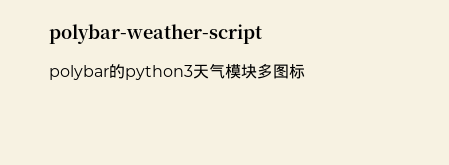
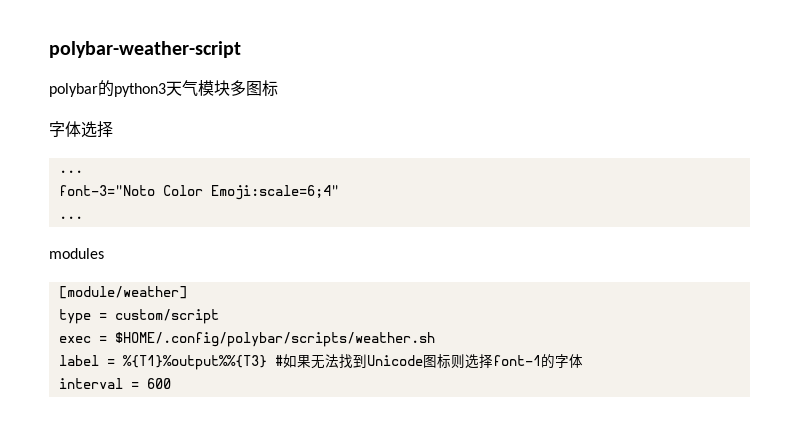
(305, 71) none -> [49,121,113,138] [58,170,83,173] [58,185,339,200] [58,216,83,219] [49,248,104,259] [58,286,187,299] [58,309,219,324] [58,332,435,347] [58,354,583,370] [58,378,171,389] // 字体选择 // ... // font-3="Noto Color Emoji:scale=6;4" // ... // modules // [module/weather] // type = custom/script // exec = $HOME/.config/polybar/scripts/weather.sh // label = %{T1}%output%%{T3} #如果无法找到Unicode图标则选择font-1的字体 // interval = 600

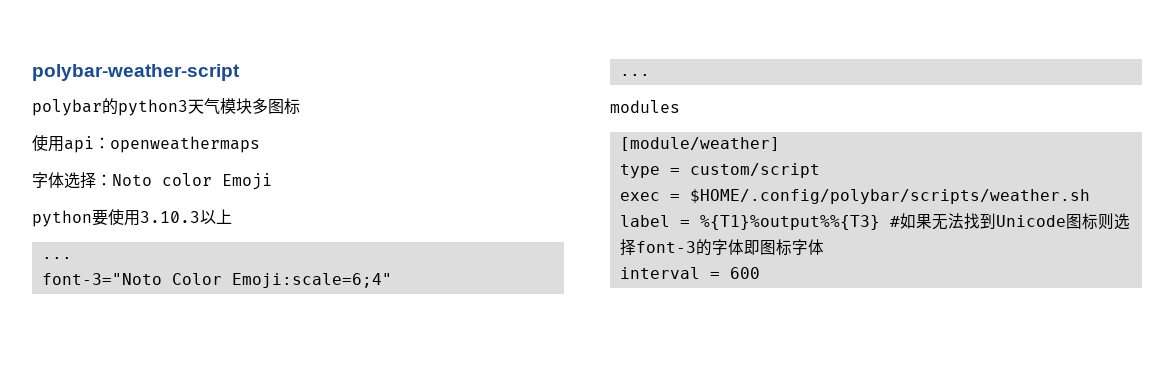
(278, 88) none -> [32,135,260,153] // 使用api：openweathermaps
(113, 129) none -> [96,173,272,190] [32,209,232,227] ：Noto color Emoji // python要使用3.10.3以上
[492,355,541,366] font-1 -> [635,241,696,253] font-3
(583, 361) none -> [743,239,824,256] 即图标字体

